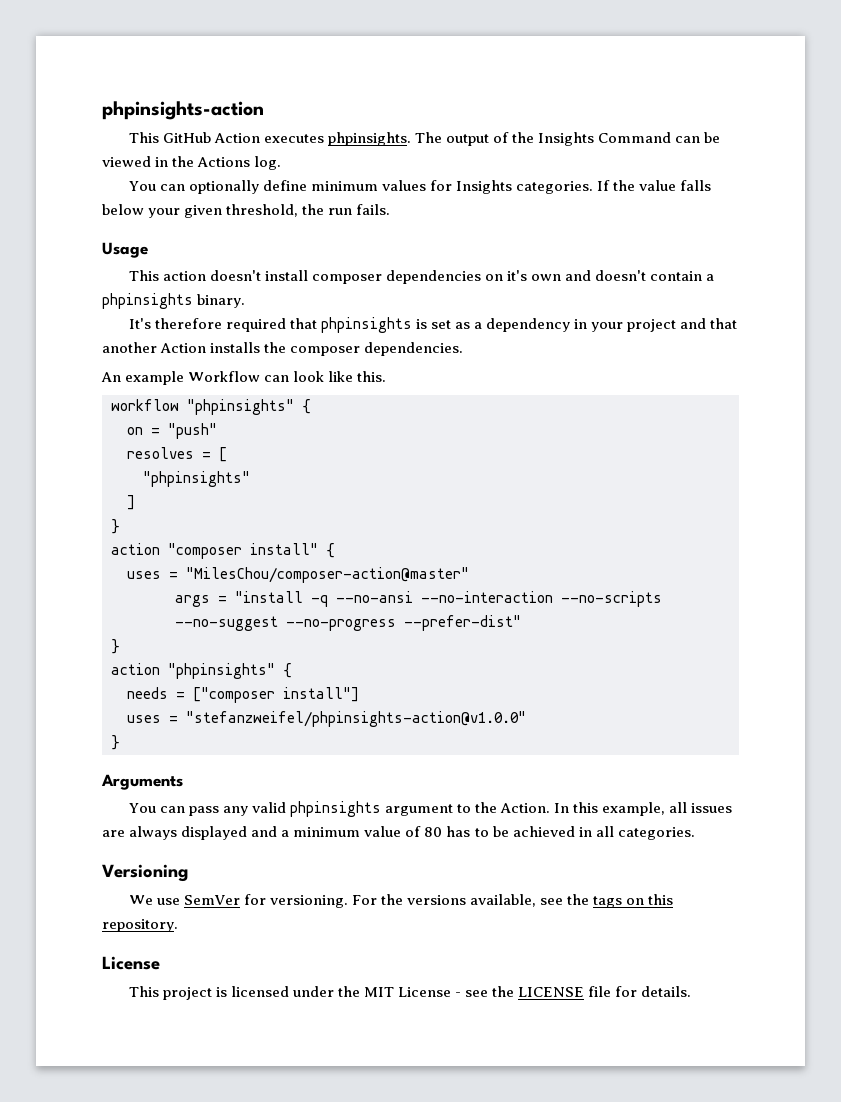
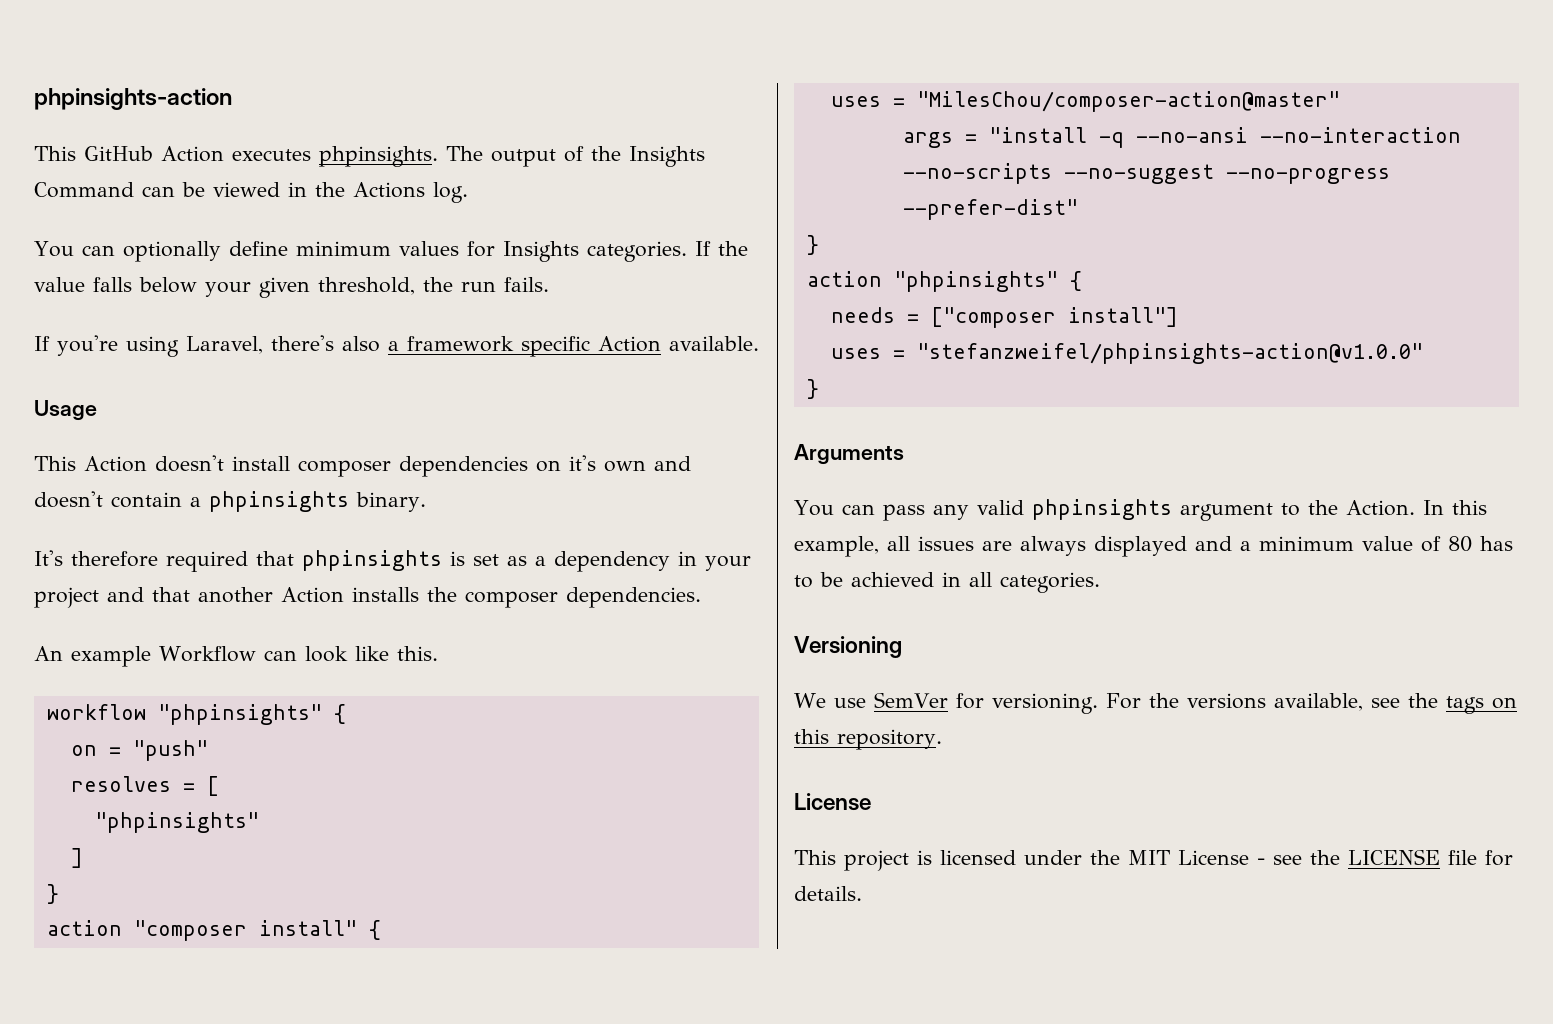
(391, 209) none -> [34,335,759,357] // If you're using Laravel, there's also a framework specific Action available.
[162,271,206,281] action -> [84,456,147,472] Action

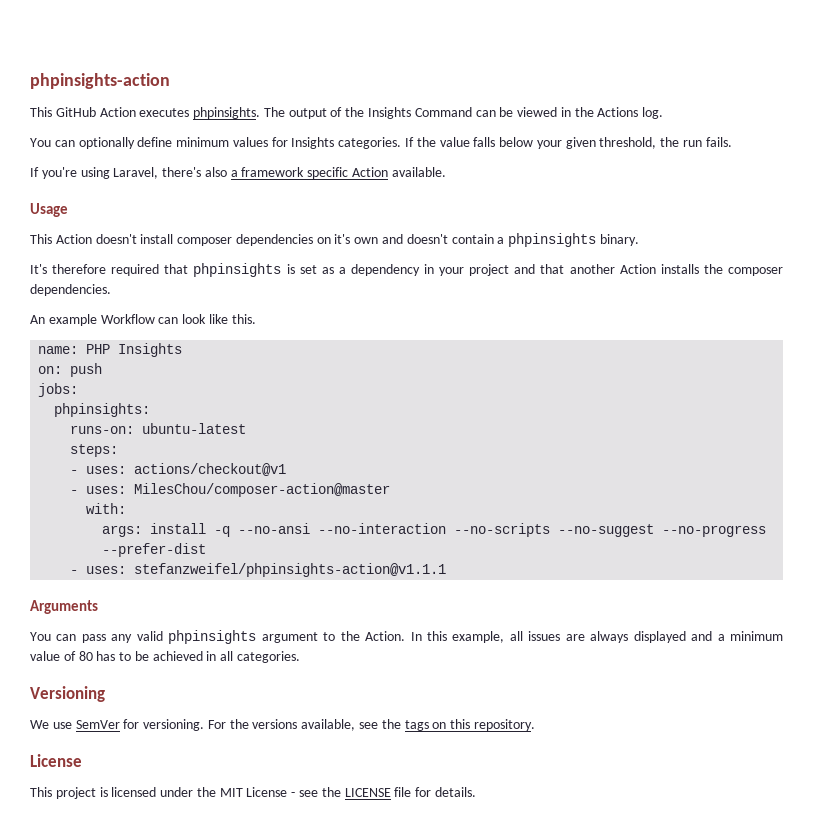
[46,704,346,725] [70,740,208,761] [70,776,219,796] [94,812,259,833] [70,848,83,868] [46,884,59,904] [46,920,381,941] [830,91,1340,112] [902,127,1087,148] workflow "phpinsights" { // on = "push" // resolves = [ // "phpinsights" // ] // } // action "composer install" { // uses = "MilesChou/composer-action@master" // args = "install -> [38,343,183,357] [38,363,103,377] [38,383,79,397] [54,403,151,417] [70,423,247,434] [70,444,119,457] [70,463,287,476] [70,483,391,497] [86,503,127,514] [102,523,207,537] name: PHP Insights // on: push // jobs: // phpinsights: // runs-on: ubuntu-latest // steps: // - uses: actions/checkout@v1 // - uses: MilesChou/composer-action@master // with: // args: install
[902,199,1078,220] [806,235,819,255] [806,271,1082,292] [830,307,1178,328] [830,343,1423,364] [806,379,819,399] --prefer-dist" // } // action "phpinsights" { // needs = ["composer install"] // uses = "stefanzweifel/phpinsights-action@v1.0.0" // } -> [102,543,207,557] [70,563,447,577] --prefer-dist // - uses: stefanzweifel/phpinsights-action@v1.1.1

